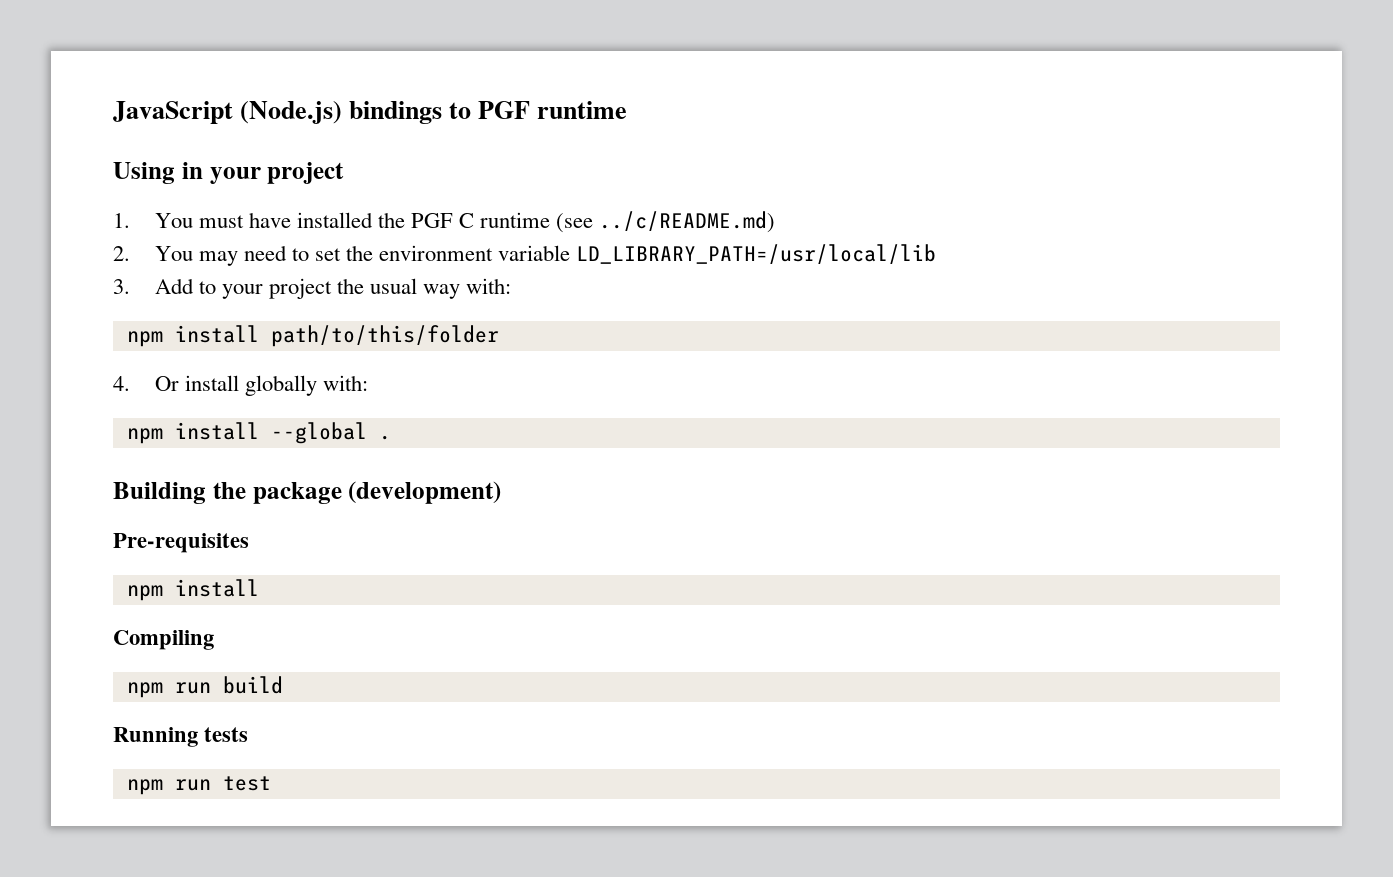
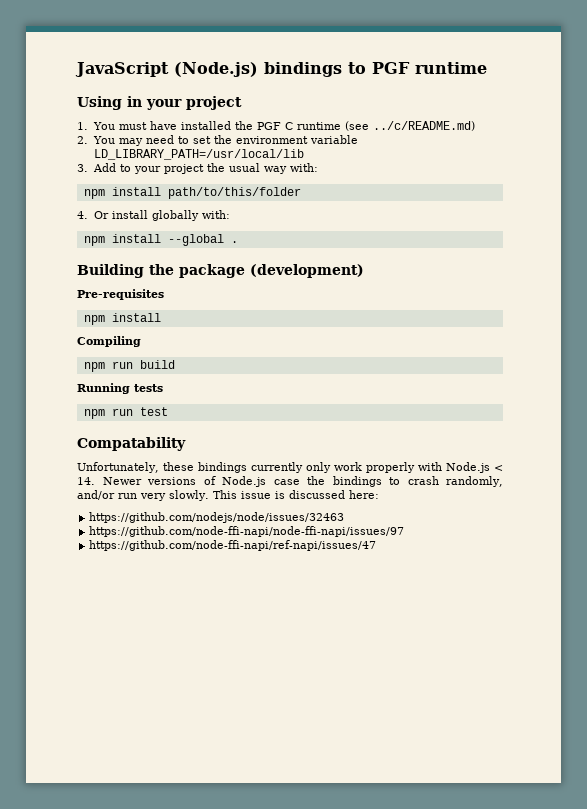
(271, 783) none -> [77,437,186,451] [77,462,503,473] [77,476,504,487] [77,490,379,501] [89,512,345,523] [89,526,405,537] [89,540,377,551] // Compatability // Unfortunately, these bindings currently only work properly with Node.js < 14. Newer versions of Node.js case the bindings to crash randomly, and/or run very slowly. This issue is discussed here: // https://github.com/nodejs/node/issues/32463 // https://github.com/node-ffi-napi/node-ffi-napi/issues/97 // https://github.com/node-ffi-napi/ref-napi/issues/47

